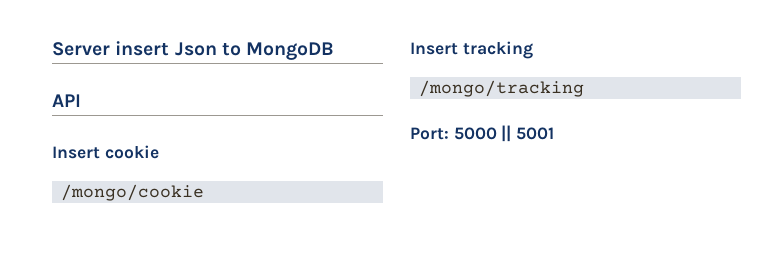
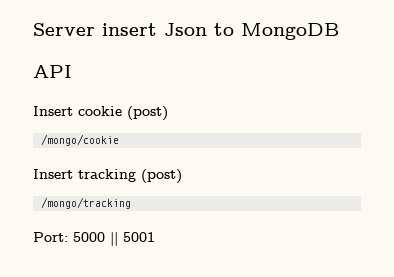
(159, 152) none -> [127,106,168,121] (post)
(533, 50) none -> [141,169,182,184] (post)

